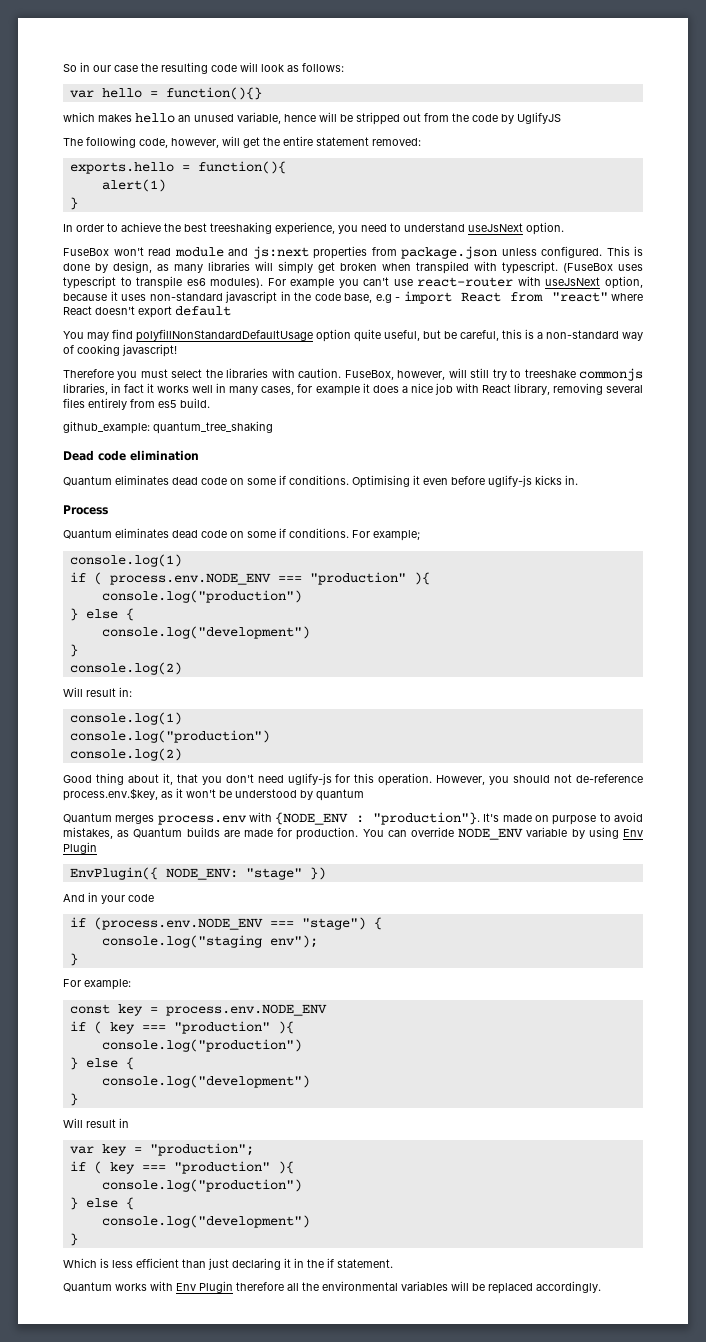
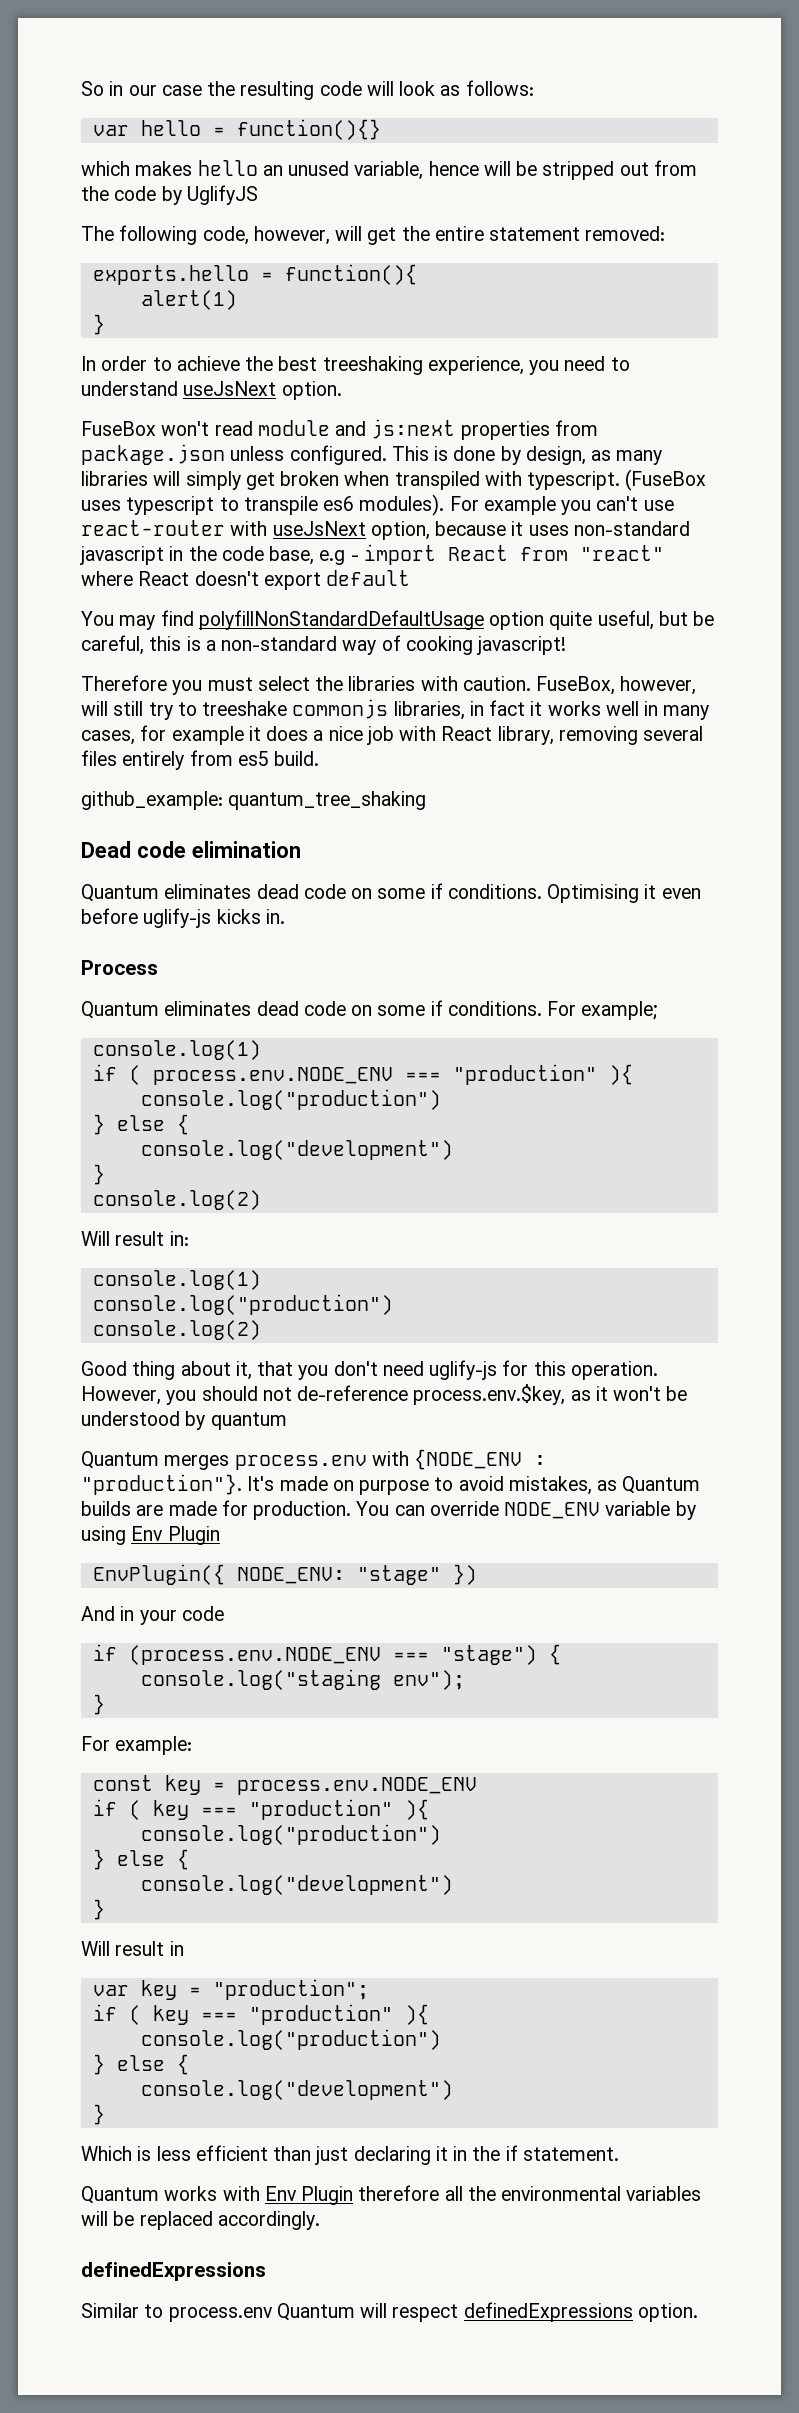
(601, 1287) none -> [81,2262,266,2281] [81,2302,698,2322] // definedExpressions // Similar to process.env Quantum will respect definedExpressions option.

